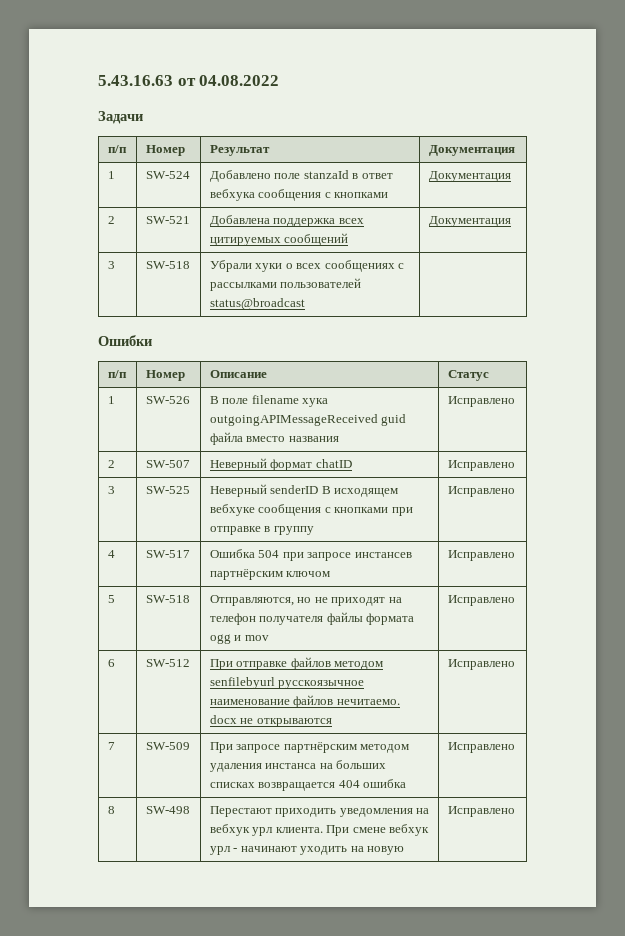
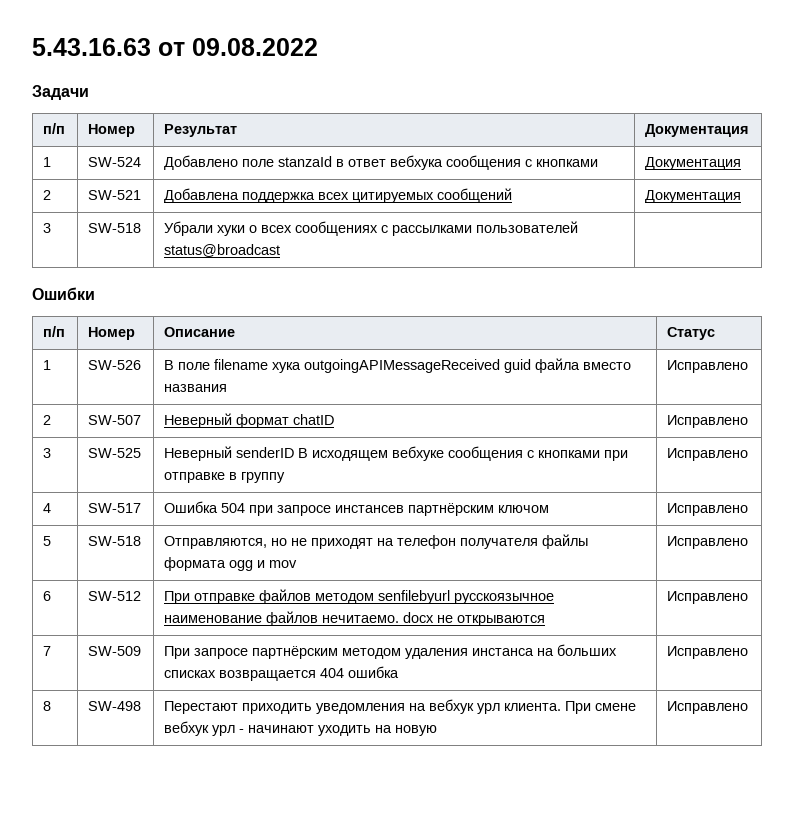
[199,75,280,86] 04.08.2022 -> [192,38,318,56] 09.08.2022

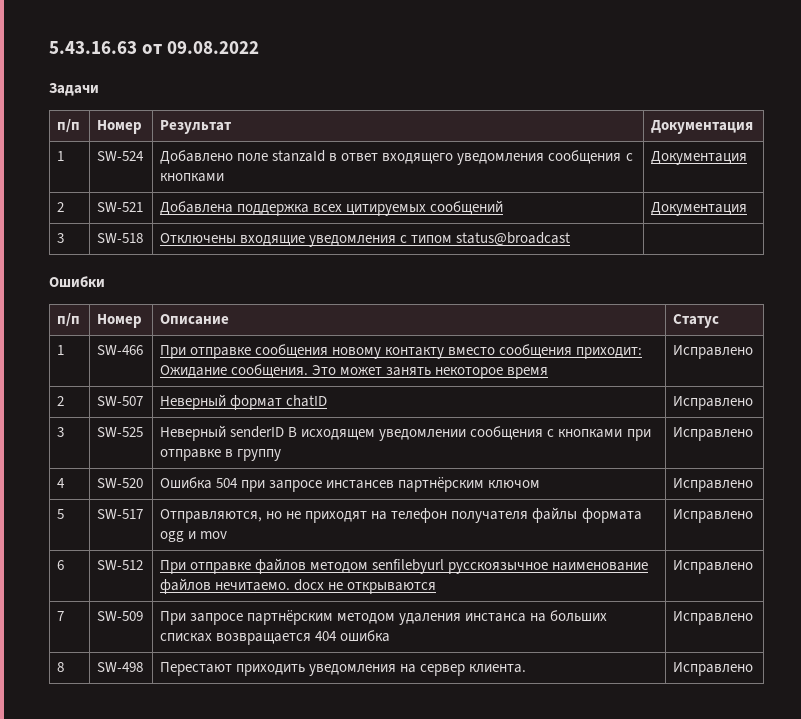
[390,155,444,170] вебхука -> [382,153,545,165] входящего уведомления
[164,221,579,236] Убрали хуки о всех сообщениях с рассылками пользователей -> [160,233,453,247] Отключены входящие уведомления с типом
[88,360,142,370] [164,358,632,373] [164,384,228,392] SW-526 | В поле filename хука outgoingAPIMessageReceived guid файла вместо названия -> [97,345,144,355] [160,344,643,359] [160,364,549,379] SW-466 | При отправке сообщения новому контакту вместо сообщения приходит: Ожидание сообщения. Это может занять некоторое время
[392,446,445,461] вебхуке -> [379,429,467,441] уведомлении
[88,503,142,513] SW-517 -> [97,478,144,488] SW-520
[88,536,142,546] SW-518 -> [97,509,144,519] SW-517
[429,699,501,714] вебхук урл -> [420,664,466,676] сервер
[565,701,637,714] [164,721,438,736] При смене вебхук урл - начинают уходить на новую -> (527, 668) none

